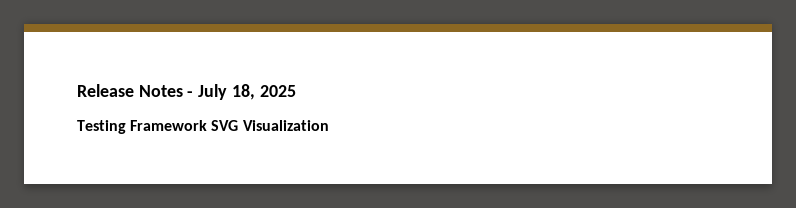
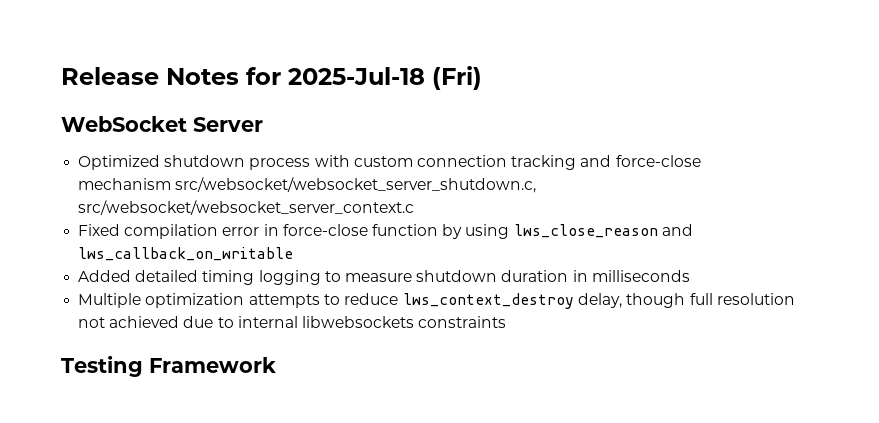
[187,84,296,100] - July 18, 2025 -> [246,66,482,90] [61,116,263,132] [78,155,701,170] [78,177,537,193] [78,200,415,215] [78,224,693,239] [78,247,294,261] [78,270,690,285] [78,293,795,309] [78,316,507,328] for 2025-Jul-18 (Fri) // WebSocket Server // Optimized shutdown process with custom connection tracking and force-close mechanism src/websocket/websocket_server_shutdown.c, src/websocket/websocket_server_context.c // Fixed compilation error in force-close function by using lws_close_reason and lws_callback_on_writable // Added detailed timing logging to measure shutdown duration in milliseconds // Multiple optimization attempts to reduce lws_context_destroy delay, though full resolution not achieved due to internal libwebsockets constraints
[211,120,329,131] SVG Visualization -> (276, 365) none

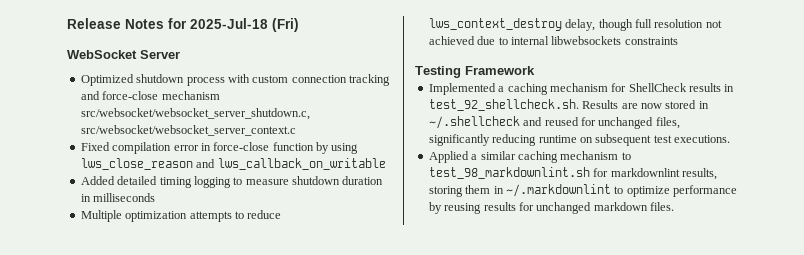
(276, 365) none -> [428,83,735,95] [428,99,709,111] [428,116,680,129] [428,134,730,146] [428,151,631,163] [428,167,717,180] [428,184,737,197] [428,202,674,214] // Implemented a caching mechanism for ShellCheck results in test_92_shellcheck.sh. Results are now stored in ~/.shellcheck and reused for unchanged files, significantly reducing runtime on subsequent test executions. // Applied a similar caching mechanism to test_98_markdownlint.sh for markdownlint results, storing them in ~/.markdownlint to optimize performance by reusing results for unchanged markdown files.

